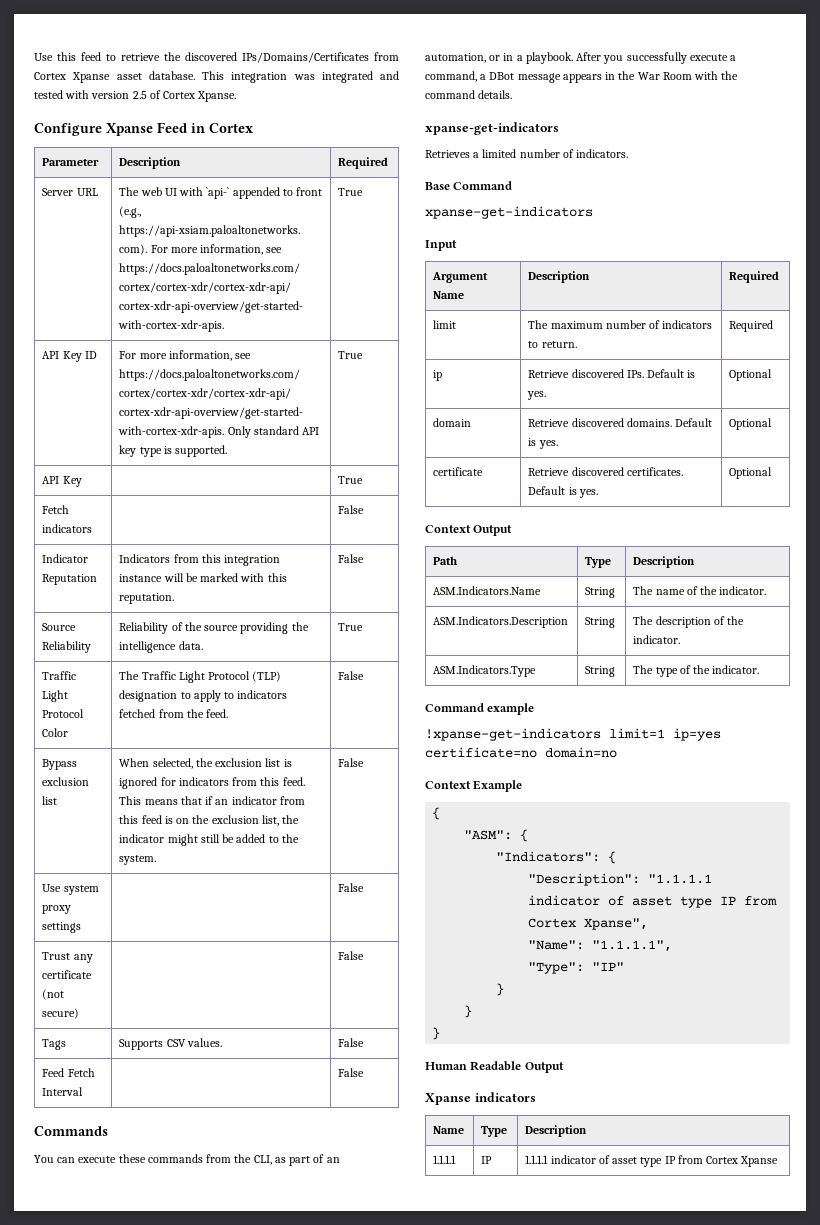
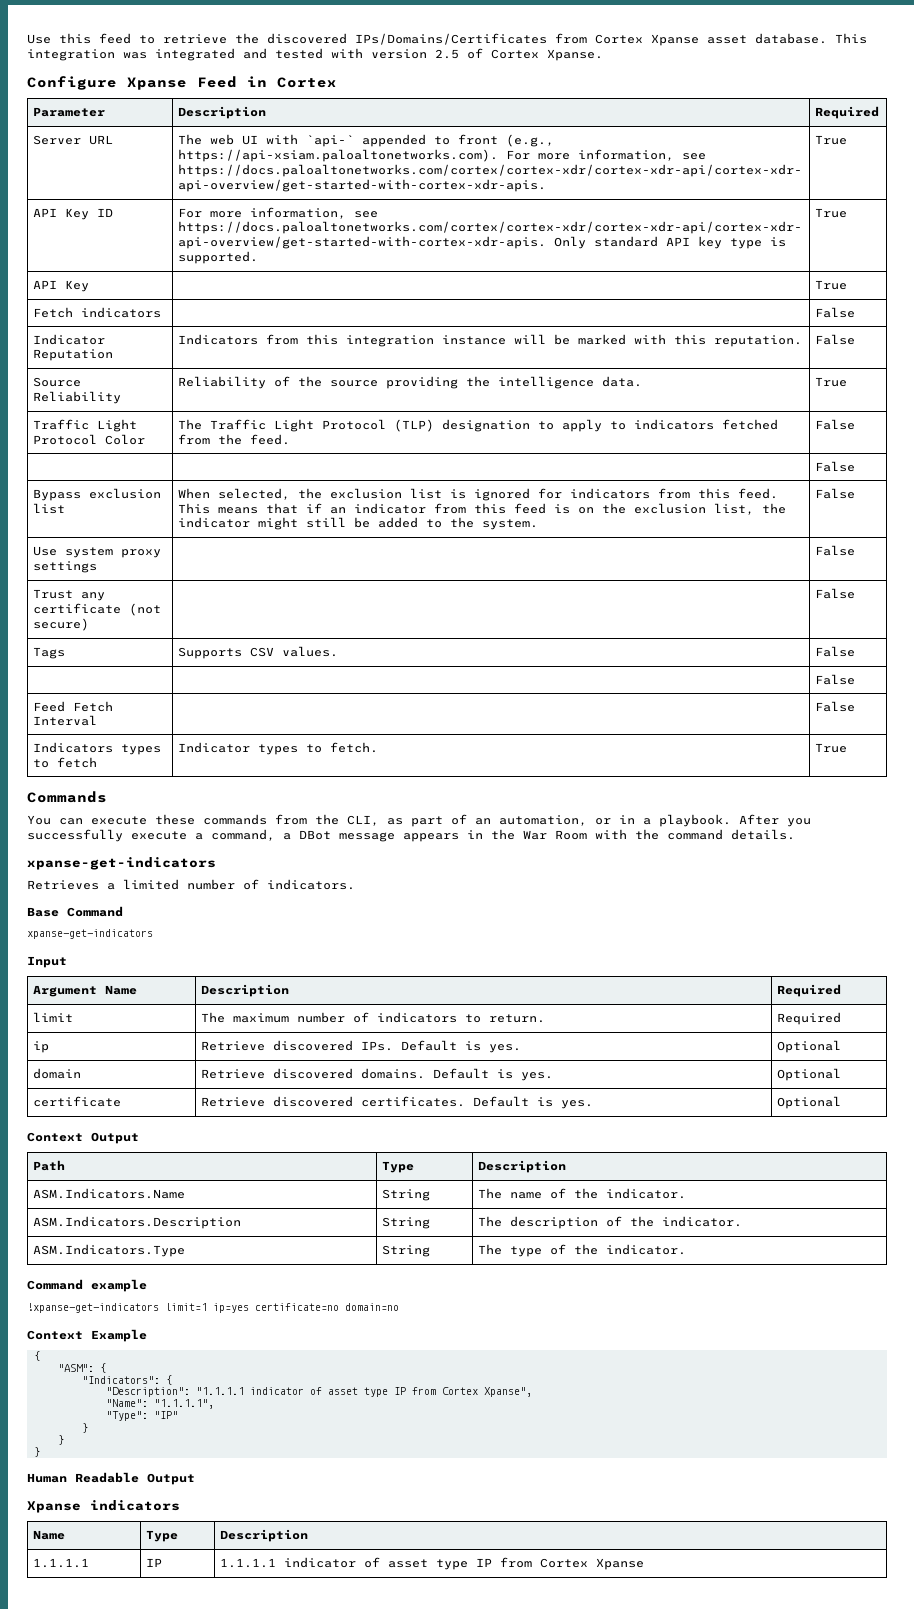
(365, 675) none -> [814,461,855,472] // | | False
(365, 1042) none -> [814,674,855,685] // | | False
(365, 1072) none -> [32,742,161,755] [32,757,97,768] [177,742,378,755] [814,743,847,753] // Indicators types to fetch | Indicator types to fetch. | True

